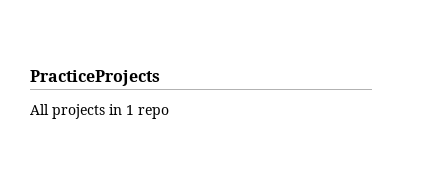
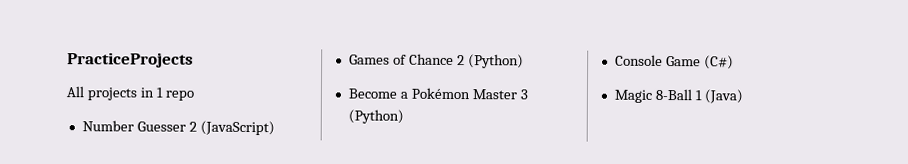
(169, 113) none -> [81,120,275,136] [348,53,524,69] [347,87,528,100] [347,109,404,124] [614,54,734,70] [613,88,743,104] // Number Guesser 2 (JavaScript) // Games of Chance 2 (Python) // Become a Pokémon Master 3 (Python) // Console Game (C#) // Magic 8-Ball 1 (Java)

